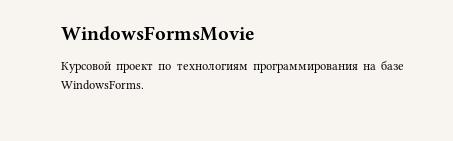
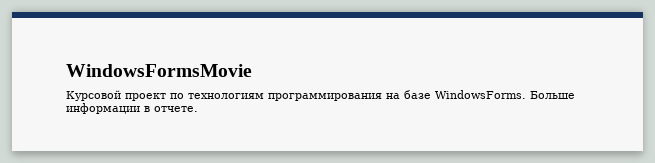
(144, 85) none -> [530,91,575,99] [66,103,198,114] Больше информации в отчете.

